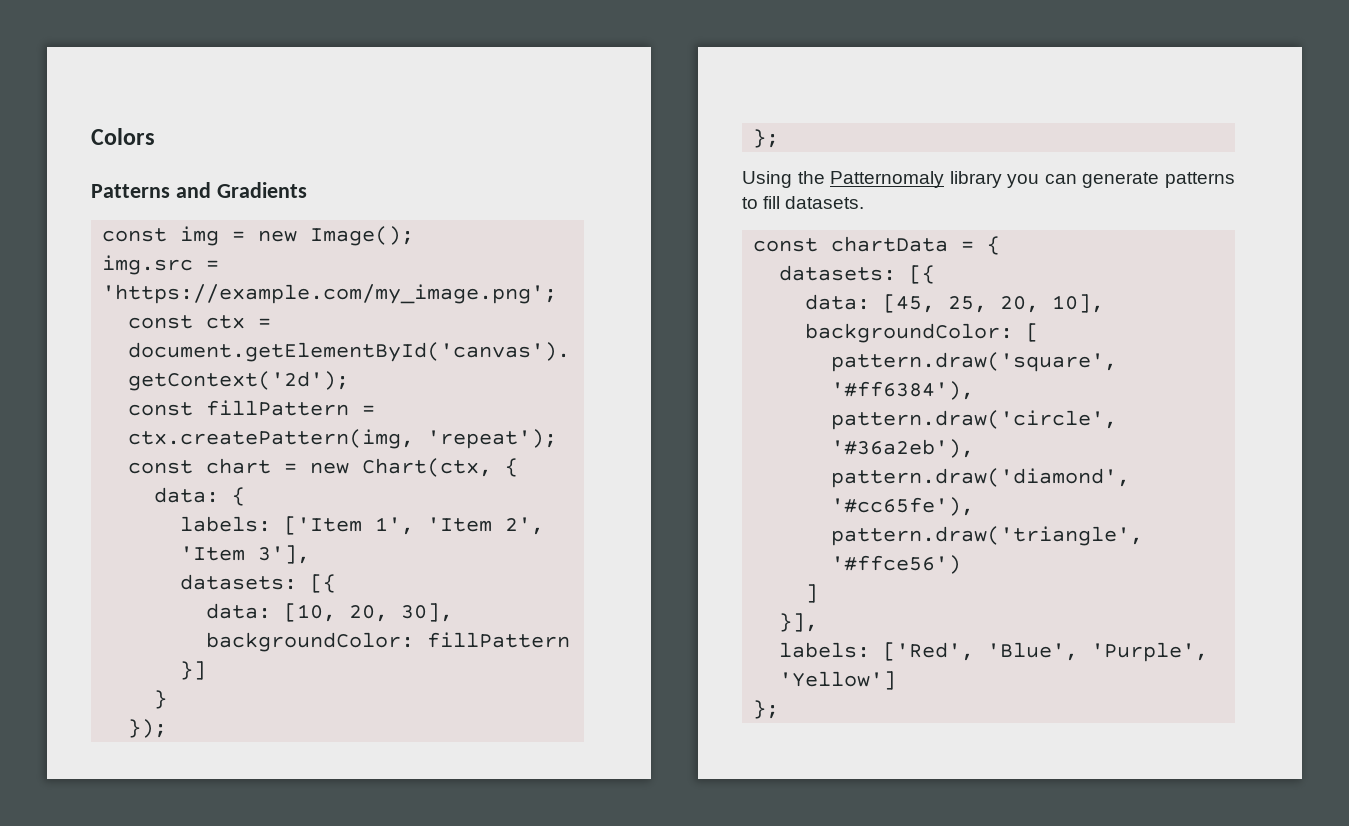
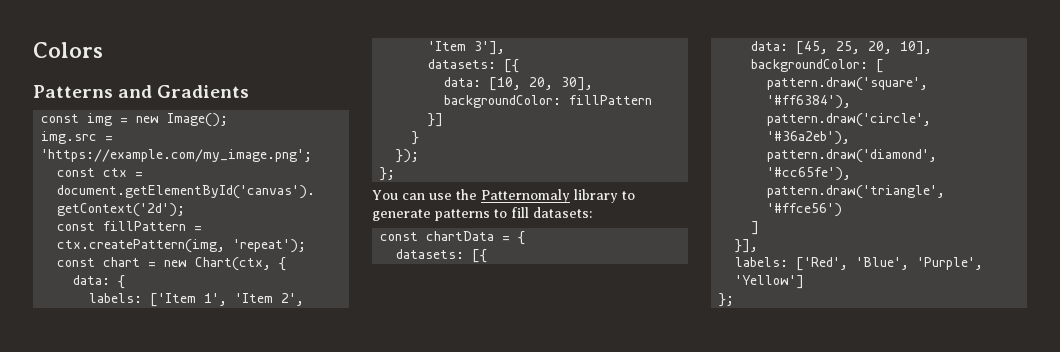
[742,171,792,188] Using -> [372,190,452,200] You can use
[1007,174,1077,188] you can -> [622,191,635,200] to
[785,196,865,209] datasets. -> [533,207,592,218] datasets:

